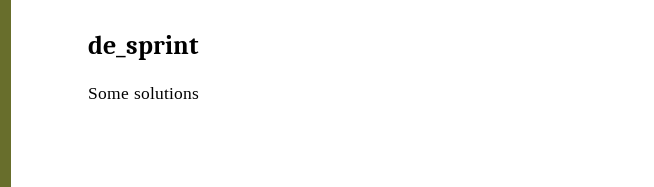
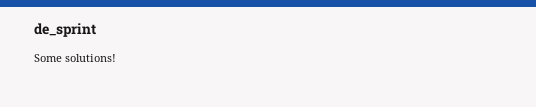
[133,87,199,99] solutions -> [65,54,116,62] solutions!

